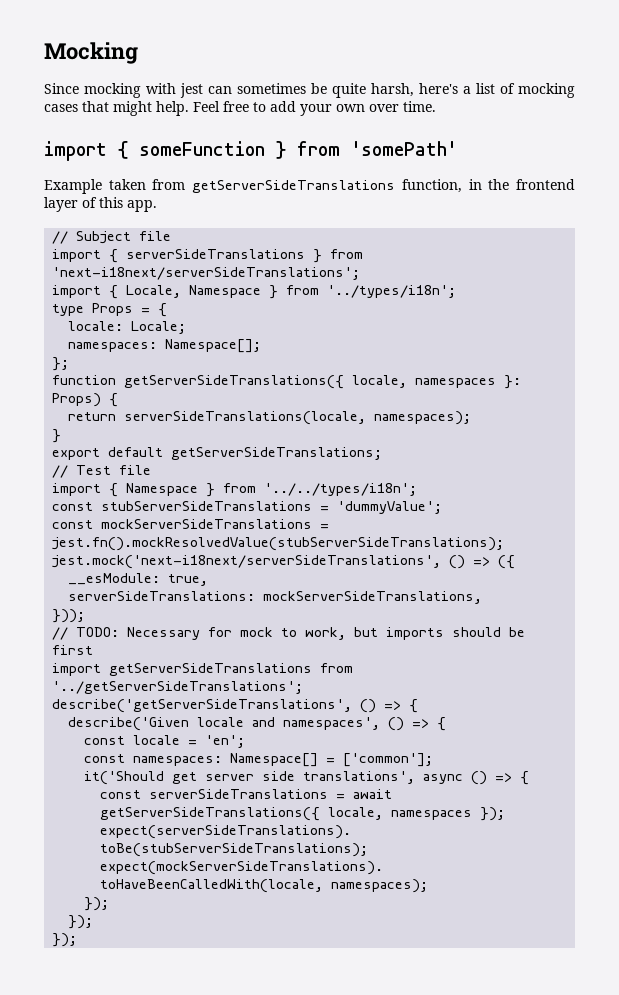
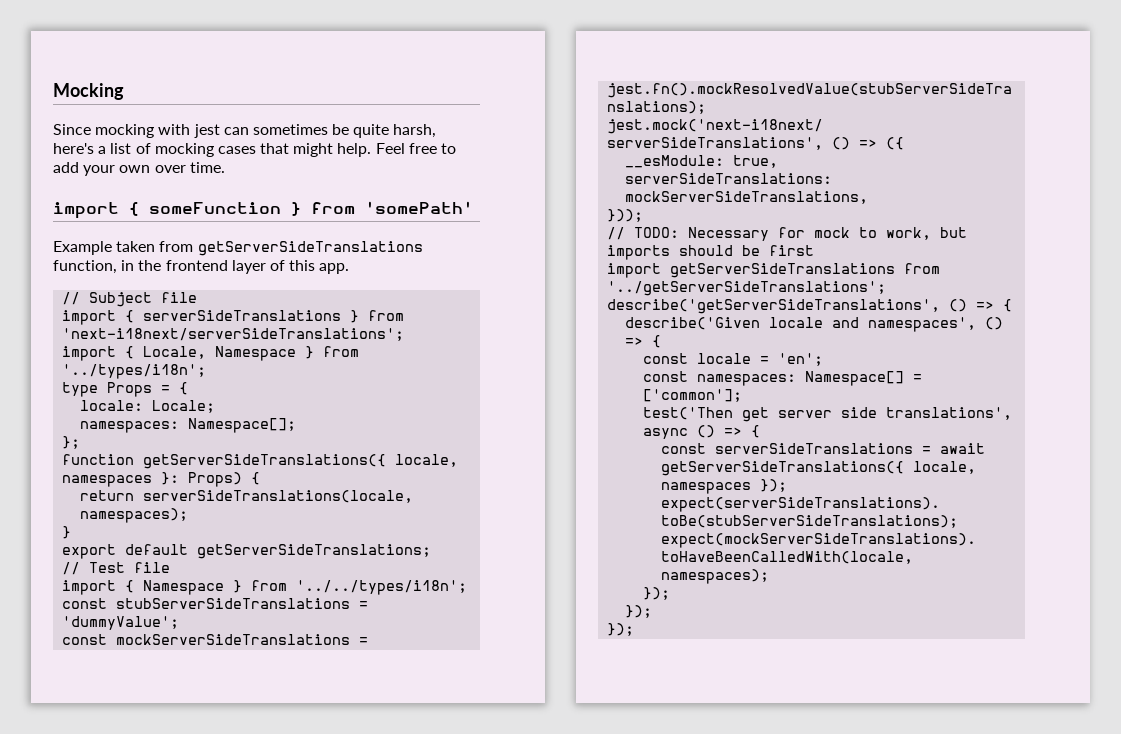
[84,771,165,785] it('Should -> [643,407,734,420] test('Then

